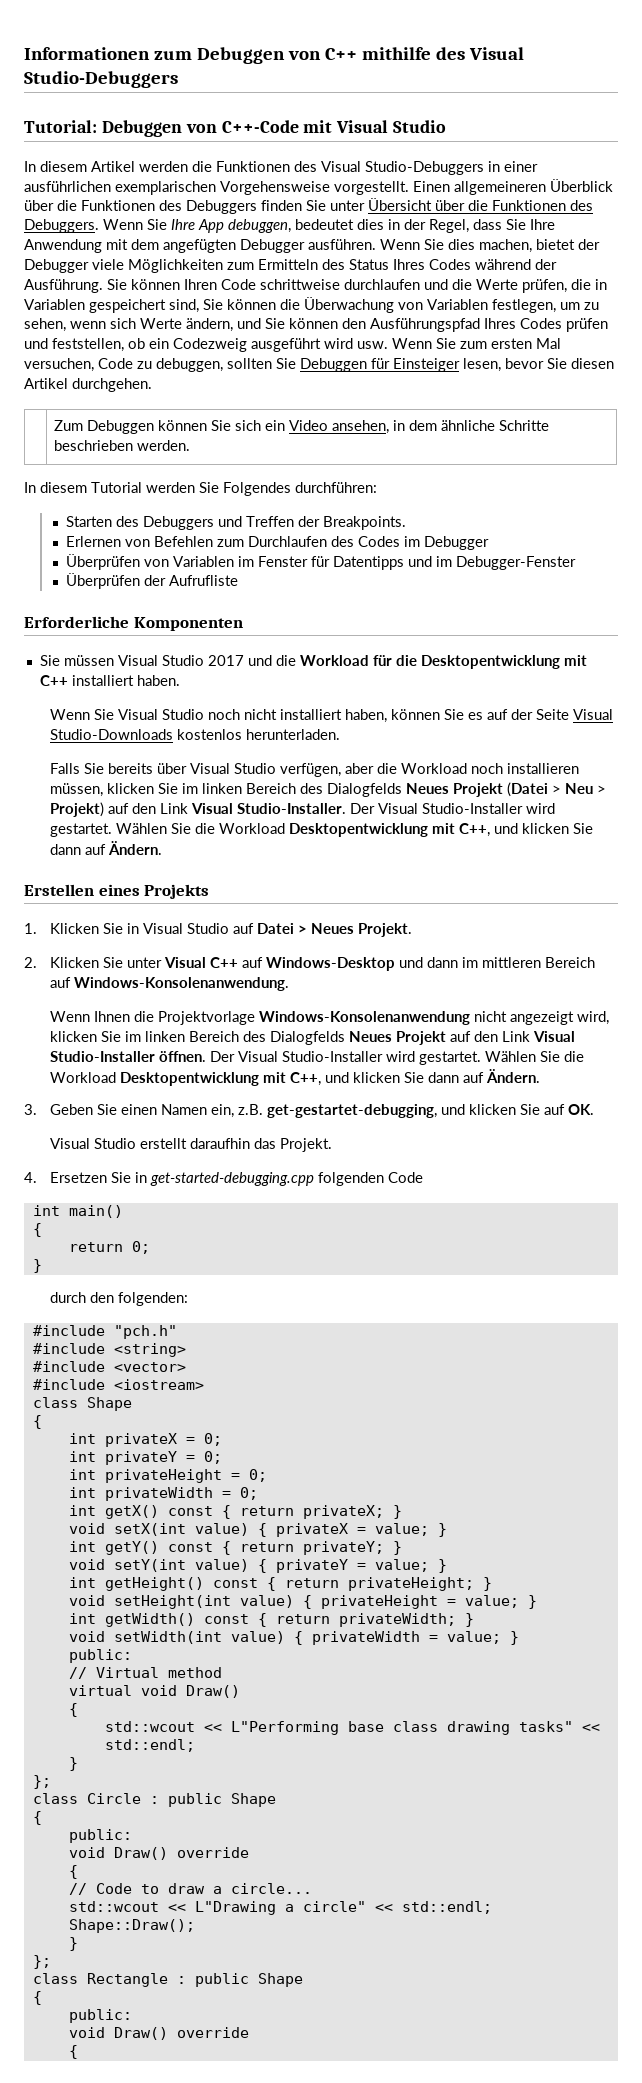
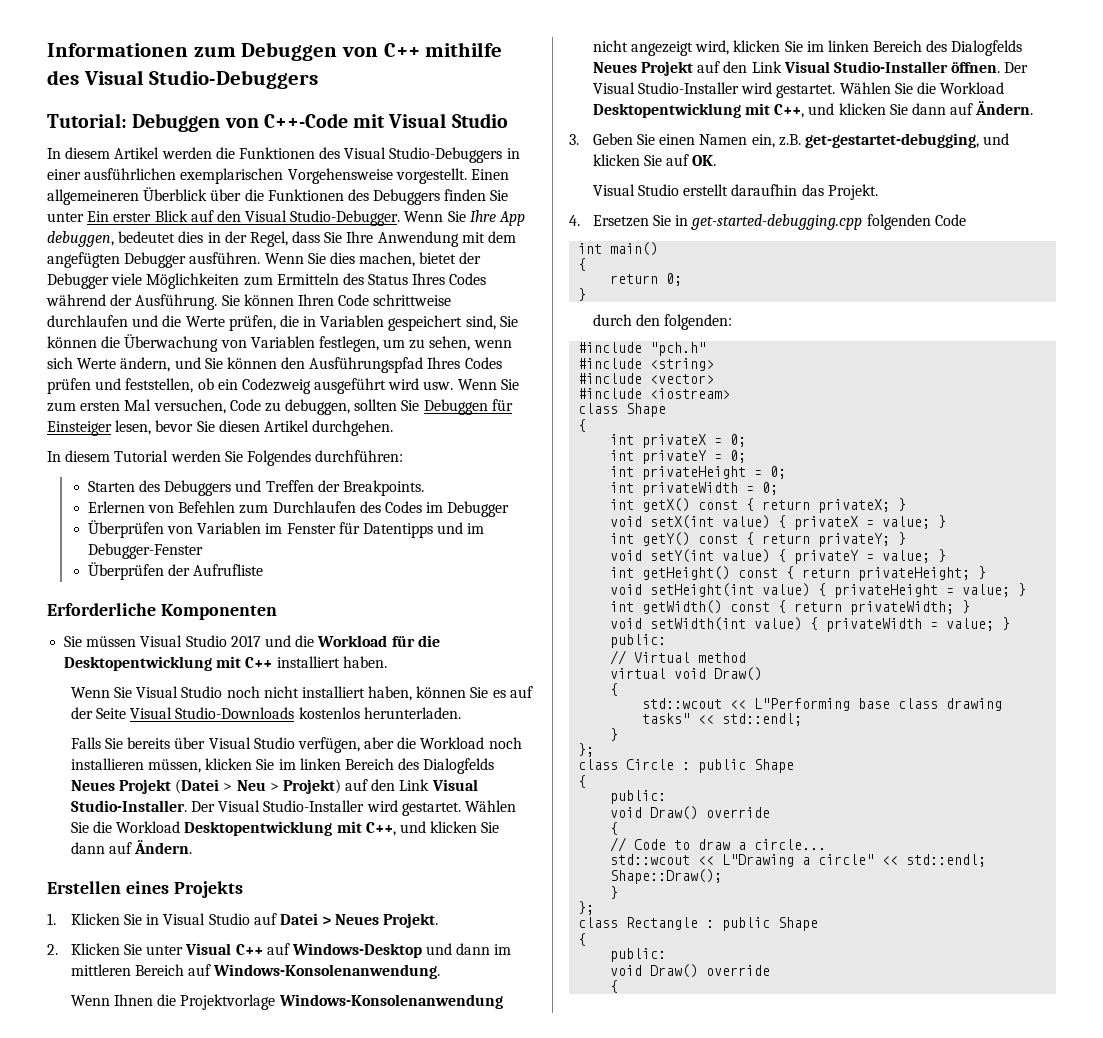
[368,198,593,211] [24,219,99,233] Übersicht über die Funktionen des Debuggers. -> [87,210,401,226] Ein erster Blick auf den Visual Studio-Debugger.
[53,420,549,434] [53,440,190,451] // | Zum Debuggen können Sie sich ein Video ansehen, in dem ähnliche Schritte beschrieben werden. -> (394, 428) none

